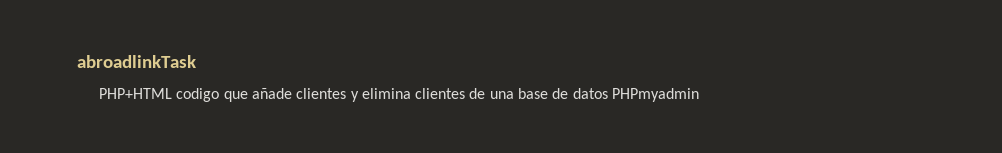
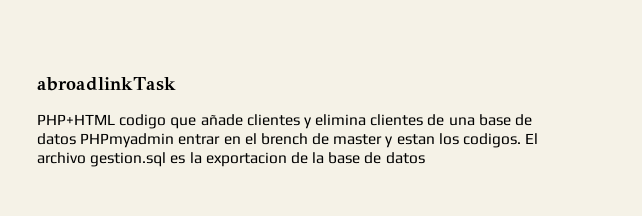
(700, 95) none -> [178,133,539,148] [37,152,425,167] entrar en el brench de master y estan los codigos. El archivo gestion.sql es la exportacion de la base de datos

